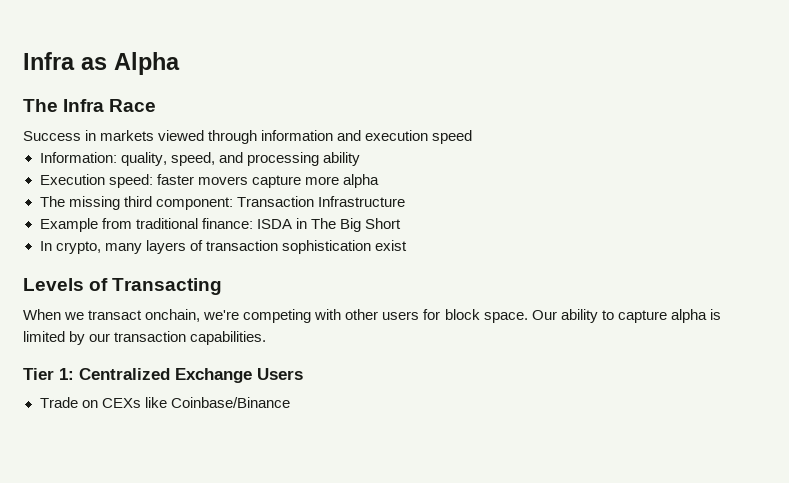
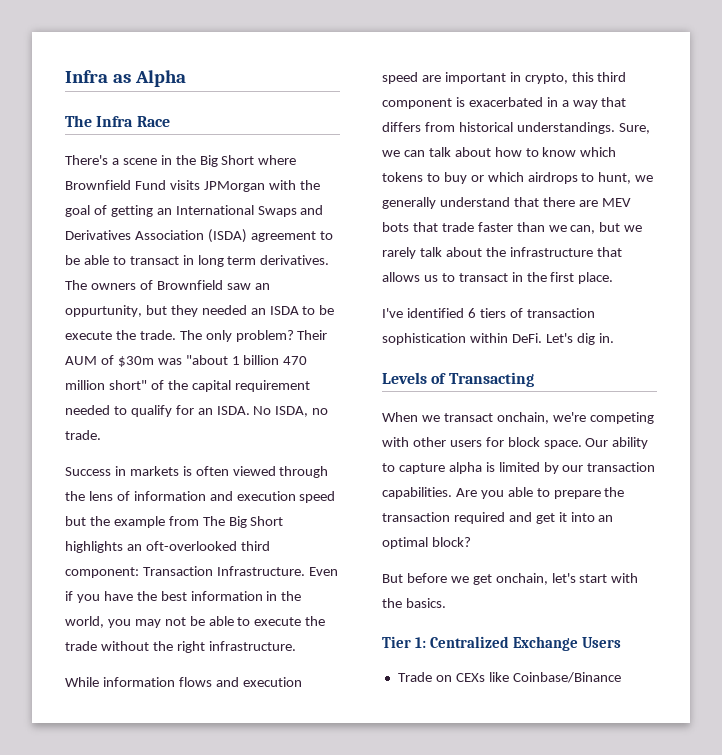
[23,130,473,144] [39,152,360,166] [39,174,379,188] [39,196,405,210] [39,218,401,232] [39,240,407,254] Success in markets viewed through information and execution speed // Information: quality, speed, and processing ability // Execution speed: faster movers capture more alpha // The missing third component: Transaction Infrastructure // Example from traditional finance: ISDA in The Big Short // In crypto, many layers of transaction sophistication exist -> [65,155,297,167] [65,180,320,192] [65,205,324,217] [65,229,333,243] [65,255,330,267] [65,280,270,290] [65,305,335,317] [65,330,328,342] [65,355,308,367] [65,380,310,392] [65,405,329,417] [65,430,101,440] [65,466,329,478] [65,491,336,503] [65,516,284,528] [65,541,270,553] [65,566,338,578] [65,591,302,603] [65,616,326,628] [65,641,296,653] [65,677,302,687] [382,72,627,84] [382,97,627,109] [382,122,650,134] [382,147,617,157] [382,172,654,184] [382,197,631,209] [382,222,643,234] [382,247,622,259] [382,272,614,284] [382,308,595,318] [382,333,614,345] There's a scene in the Big Short where Brownfield Fund visits JPMorgan with the goal of getting an International Swaps and Derivatives Association (ISDA) agreement to be able to transact in long term derivatives. The owners of Brownfield saw an oppurtunity, but they needed an ISDA to be execute the trade. The only problem? Their AUM of $30m was "about 1 billion 470 million short" of the capital requirement needed to qualify for an ISDA. No ISDA, no trade. // Success in markets is often viewed through the lens of information and execution speed but the example from The Big Short highlights an oft-overlooked third component: Transaction Infrastructure. Even if you have the best information in the world, you may not be able to execute the trade without the right infrastructure. // While information flows and execution speed are important in crypto, this third component is exacerbated in a way that differs from historical understandings. Sure, we can talk about how to know which tokens to buy or which airdrops to hunt, we generally understand that there are MEV bots that trade faster than we can, but we rarely talk about the infrastructure that allows us to transact in the first place. // I've identified 6 tiers of transaction sophistication within DeFi. Let's dig in.
(267, 338) none -> [455,487,625,499] [382,512,614,524] [382,537,471,549] [382,573,639,585] [382,598,446,608] Are you able to prepare the transaction required and get it into an optimal block? // But before we get onchain, let's start with the basics.

